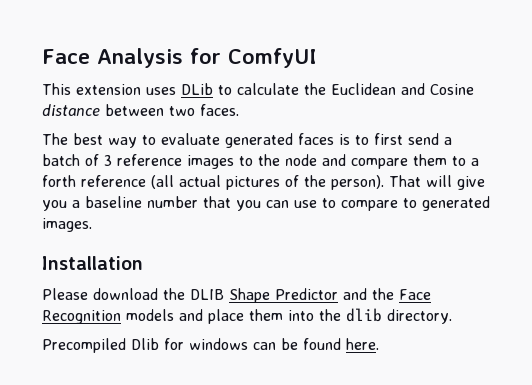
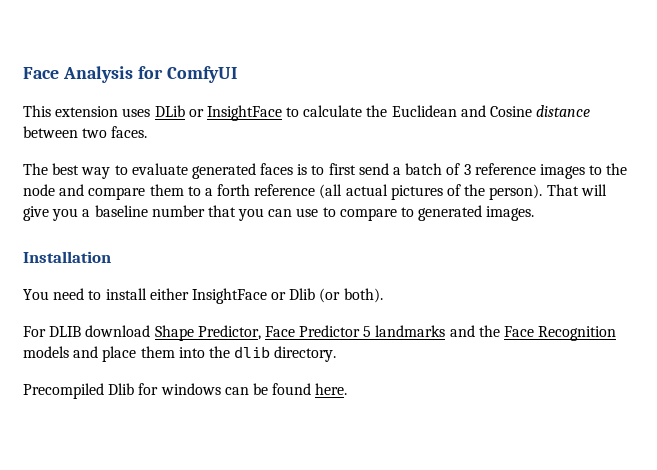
(213, 89) none -> [188,105,282,121] or InsightFace
[42,288,338,303] Please download the DLIB Shape Predictor -> [23,288,383,304] [23,325,446,341] You need to install either InsightFace or Dlib (or both). // For DLIB download Shape Predictor, Face Predictor 5 landmarks

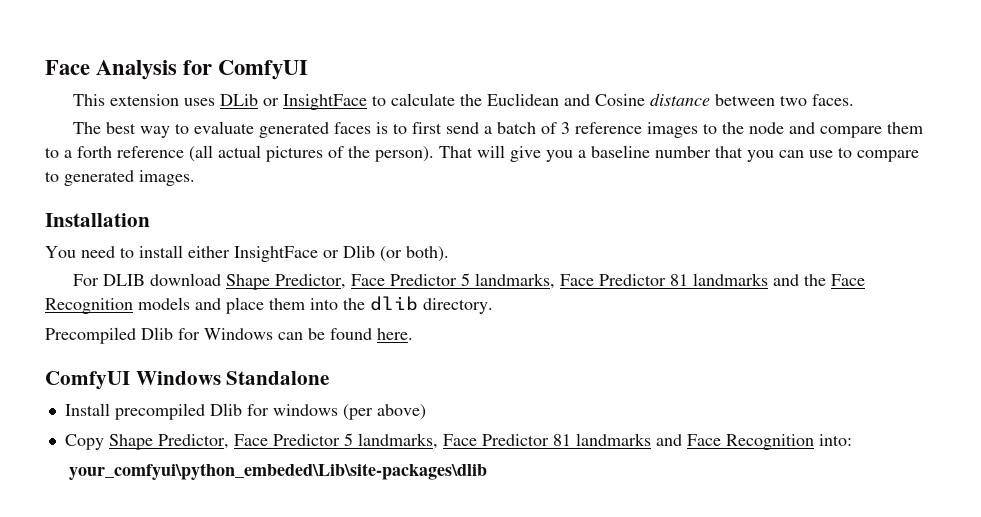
(372, 331) none -> [474,273,688,289] landmarks, Face Predictor 81
[160,383,221,395] windows -> [204,328,273,340] Windows
(348, 389) none -> [45,371,330,390] [64,403,426,420] [64,433,852,450] [69,463,488,480] // ComfyUI Windows Standalone // Install precompiled Dlib for windows (per above) // Copy Shape Predictor, Face Predictor 5 landmarks, Face Predictor 81 landmarks and Face Recognition into: // your_comfyui\python_embeded\Lib\site-packages\dlib

